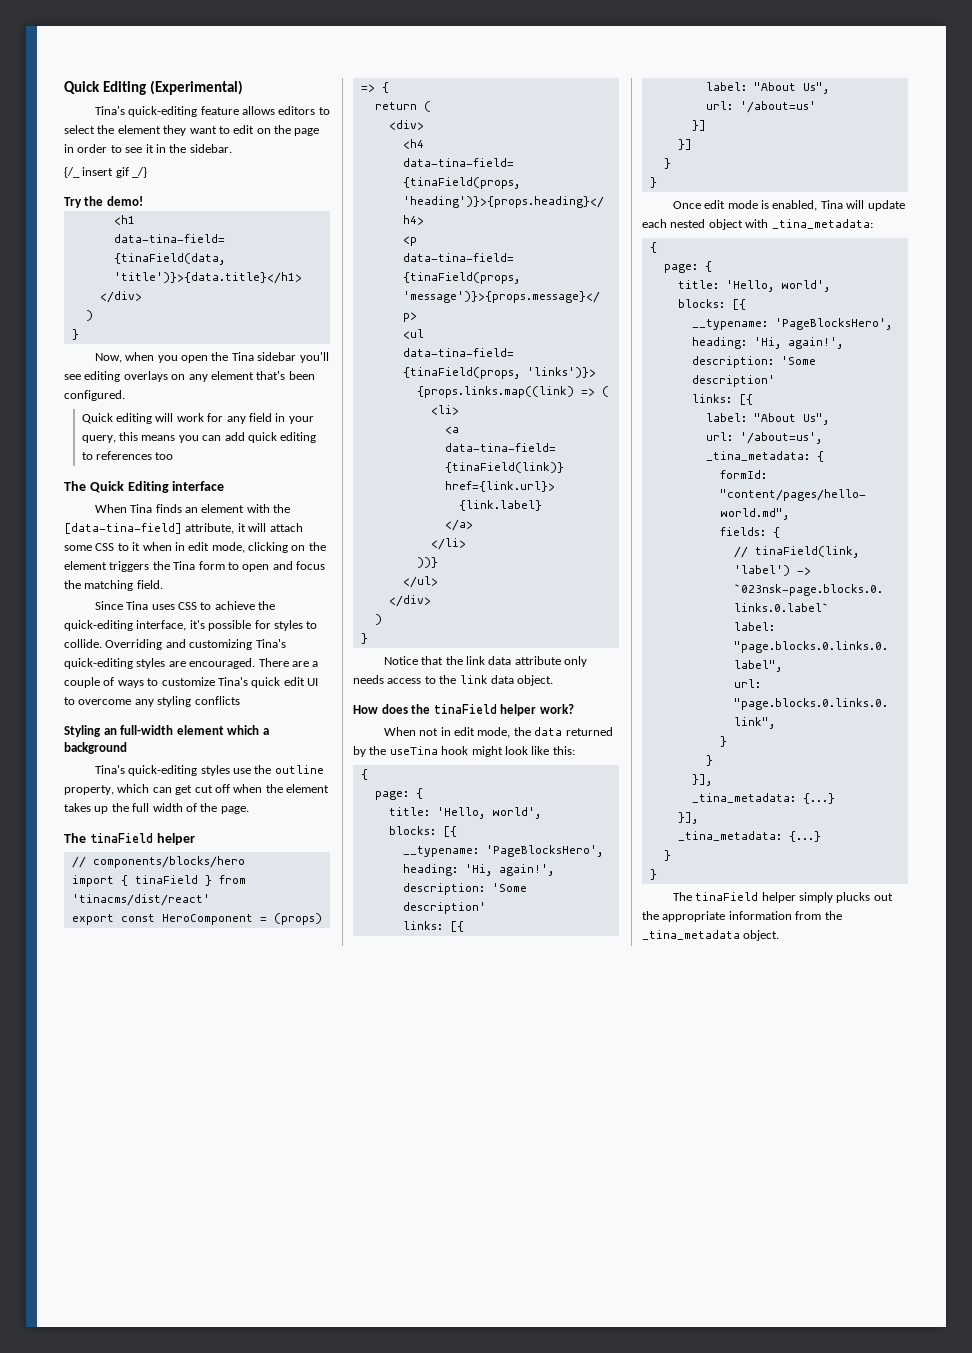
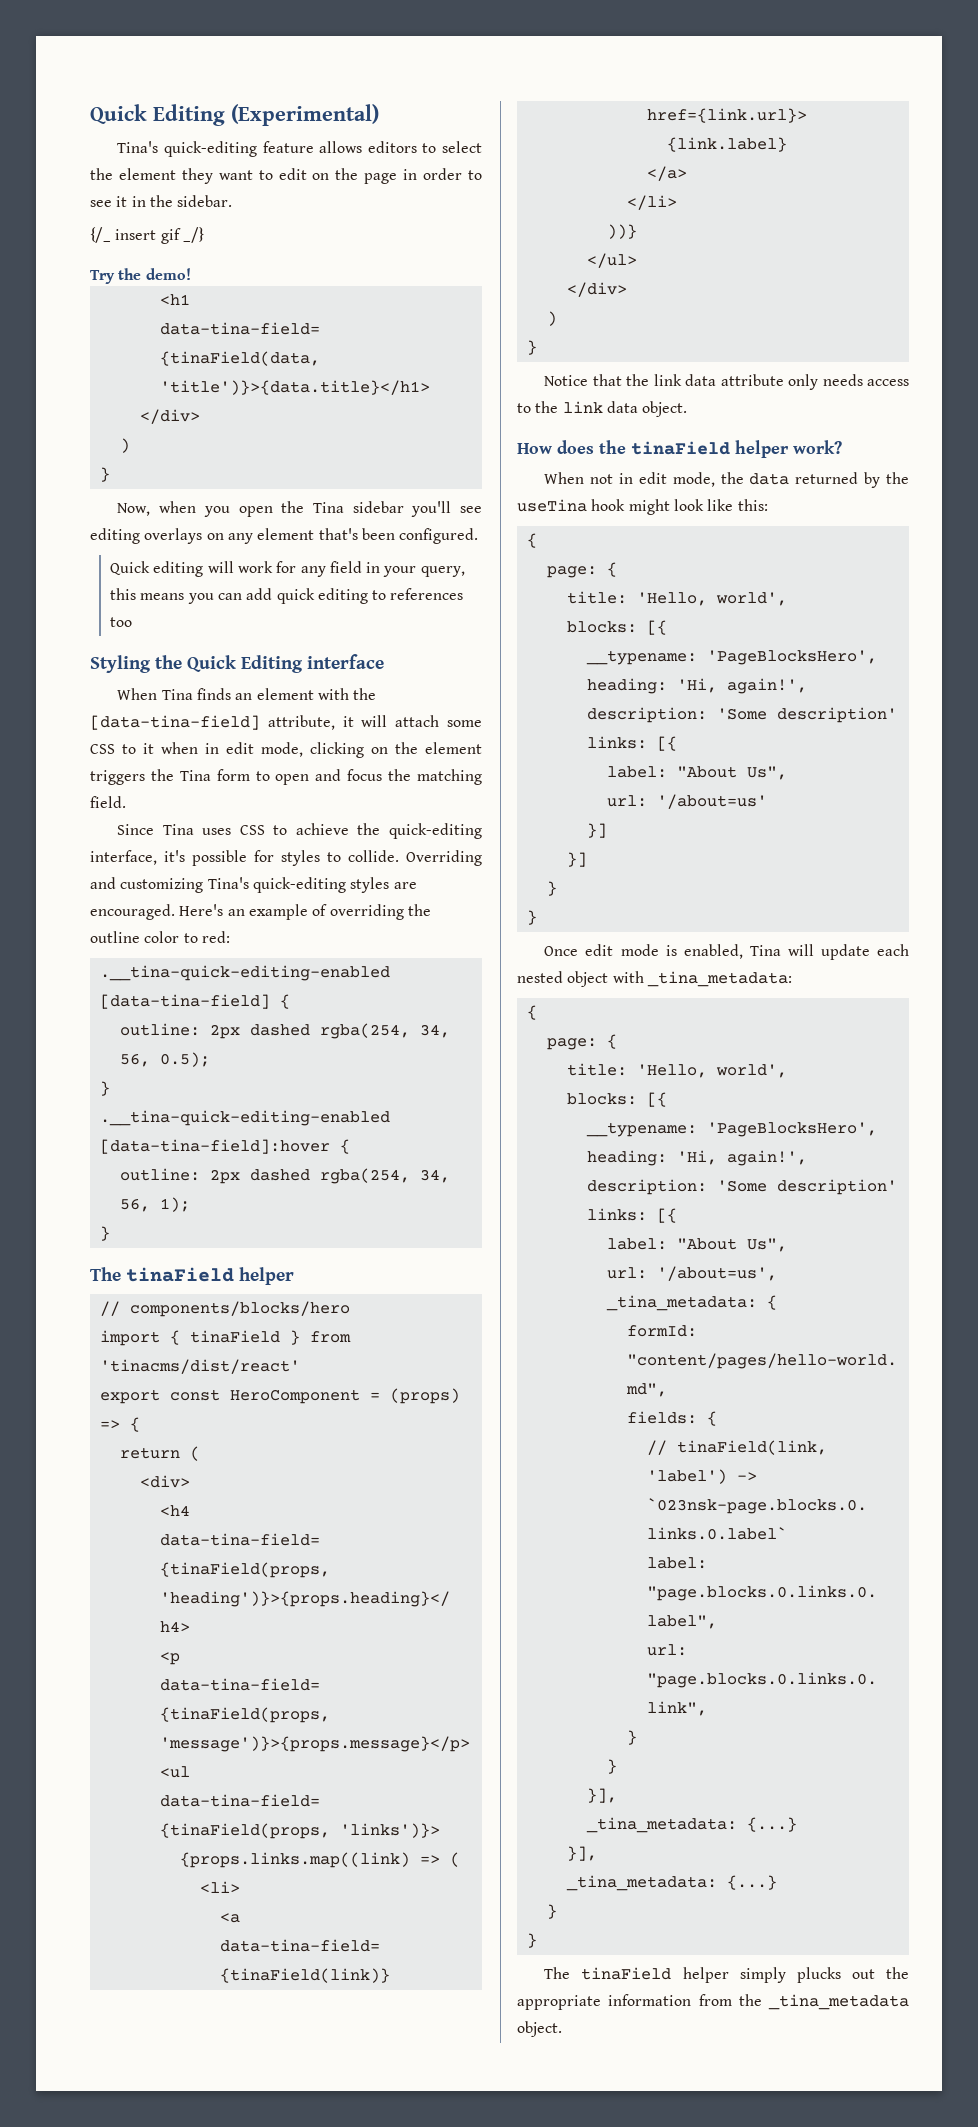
[64,481,86,491] The -> [90,655,182,673] Styling the
[258,658,319,667] [64,677,318,688] [64,696,240,707] [64,725,269,737] [64,742,127,754] [94,765,324,776] [64,784,329,795] [64,803,249,814] There are a couple of ways to customize Tina's quick edit UI to overcome any styling conflicts // Styling an full-width element which a background // Tina's quick-editing styles use the outline property, which can get cut off when the element takes up the full width of the page. -> [179,904,431,920] [90,931,230,943] [99,965,390,981] [99,994,290,1009] [119,1023,450,1039] [119,1052,210,1067] [99,1081,110,1096] [99,1110,390,1126] [99,1139,350,1154] [119,1168,450,1184] [119,1197,190,1212] [99,1226,110,1241] Here's an example of overriding the outline color to red: // .__tina-quick-editing-enabled [data-tina-field] { // outline: 2px dashed rgba(254, 34, 56, 0.5); // } // .__tina-quick-editing-enabled [data-tina-field]:hover { // outline: 2px dashed rgba(254, 34, 56, 1); // }

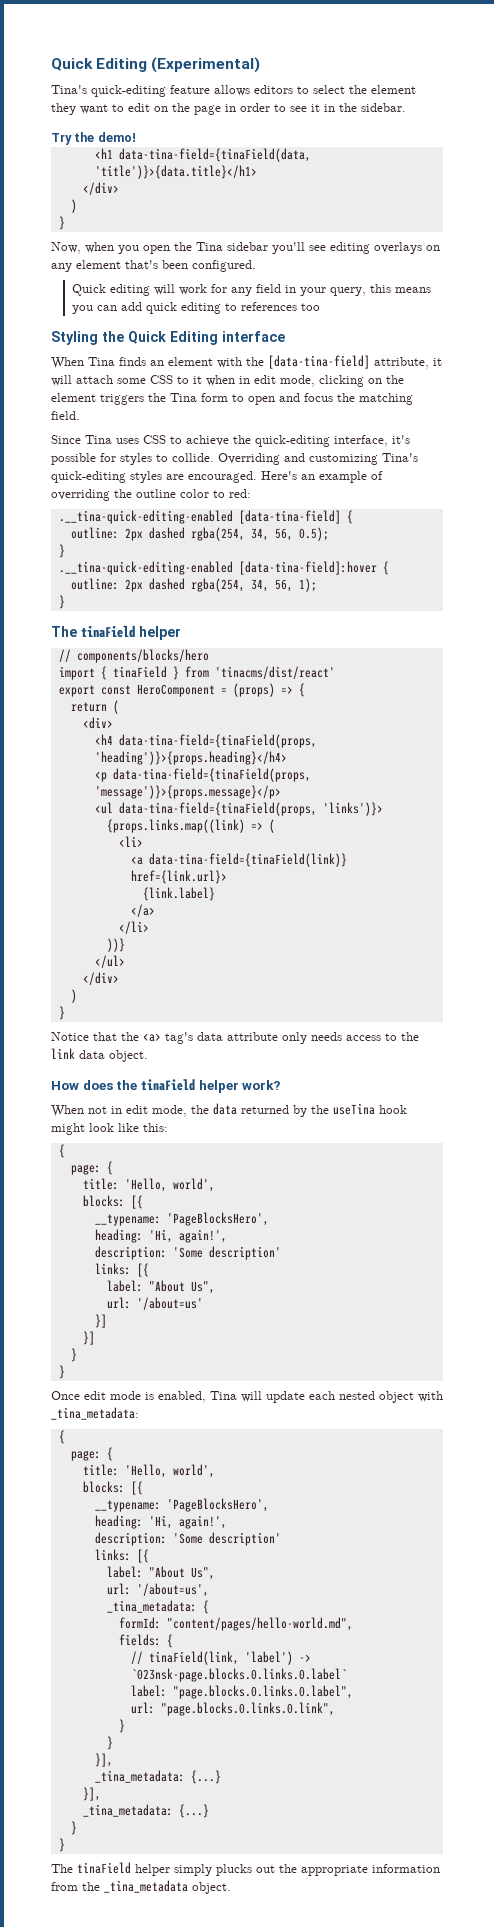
[90,227,204,244] // {/_ insert gif _/} -> (406, 107) none
[653,374,682,386] link -> [143,1032,193,1044] <a> tag's

